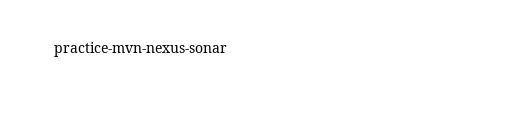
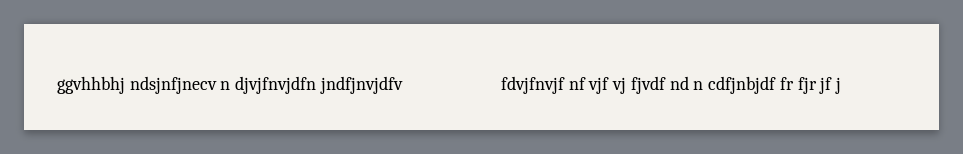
[54,42,227,57] practice-mvn-nexus-sonar -> [57,76,841,94] ggvhhbhj ndsjnfjnecv n djvjfnvjdfn jndfjnvjdfv fdvjfnvjf nf vjf vj fjvdf nd n cdfjnbjdf fr fjr jf j

